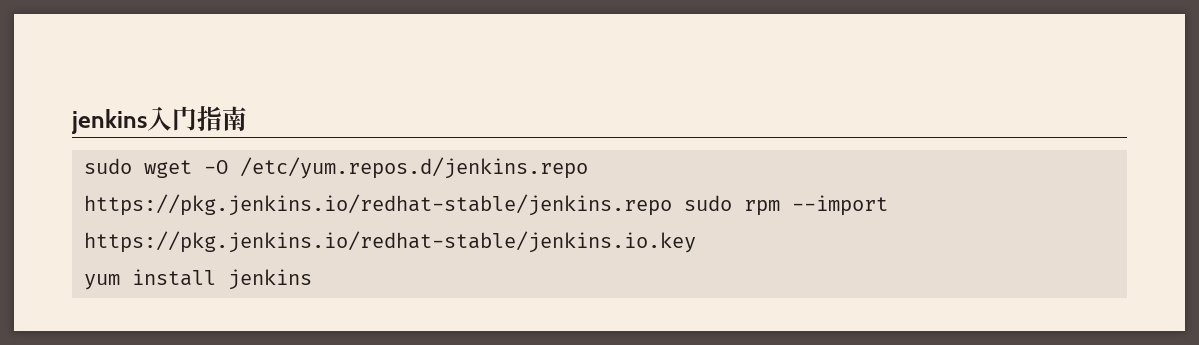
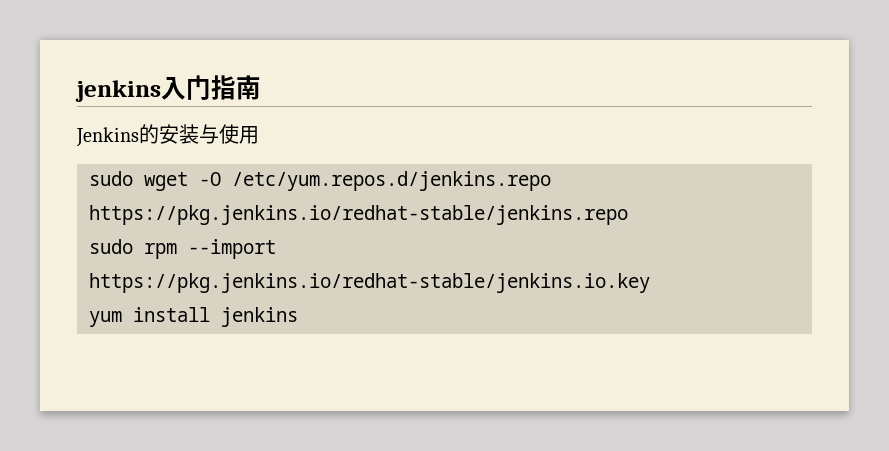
(247, 118) none -> [76,124,259,147] // Jenkins的安装与使用
(672, 205) none -> (628, 215) //

